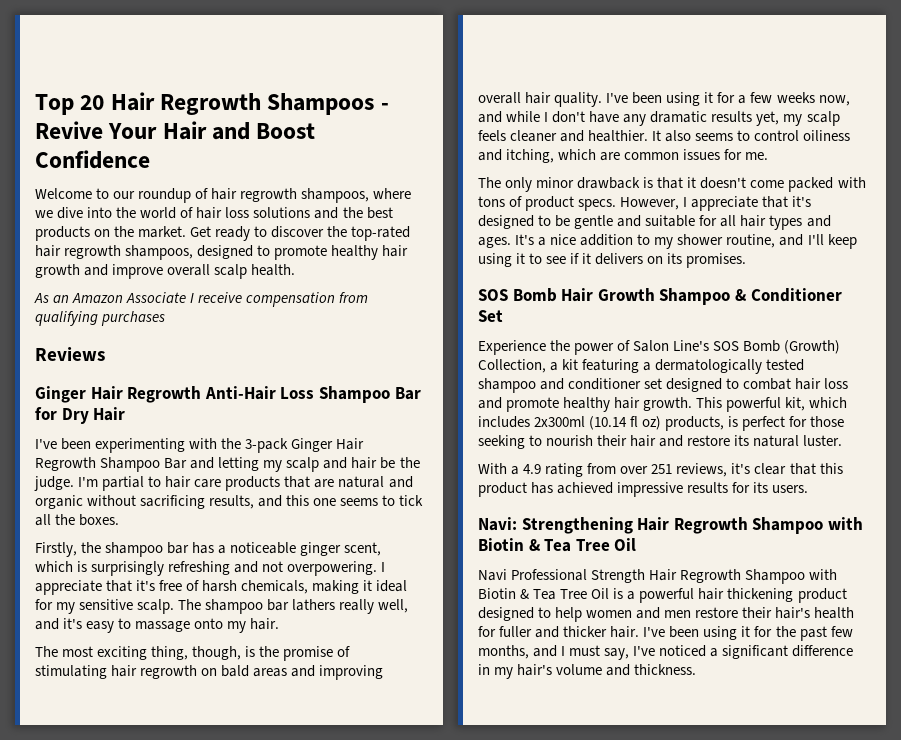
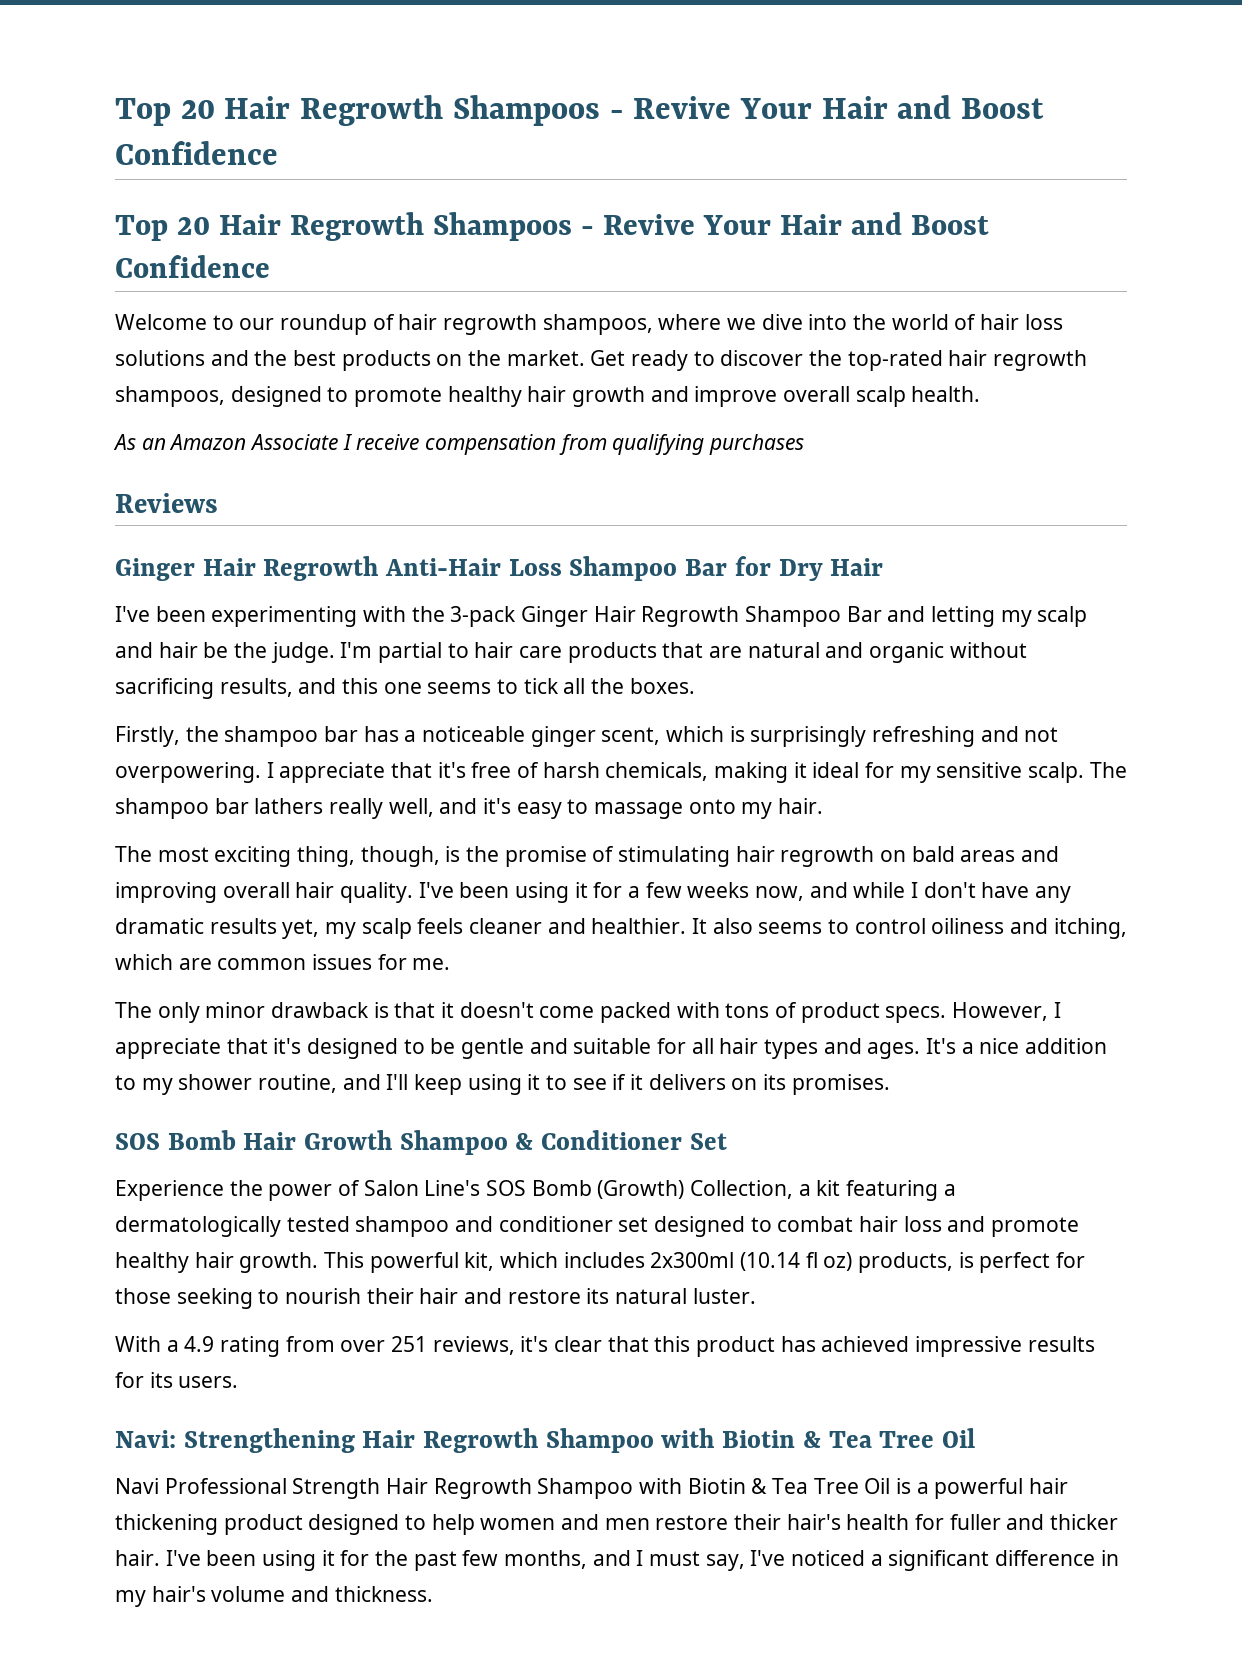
(150, 159) none -> [115,212,990,241] [115,255,270,278] // Top 20 Hair Regrowth Shampoos - Revive Your Hair and Boost Confidence

